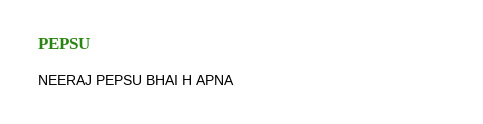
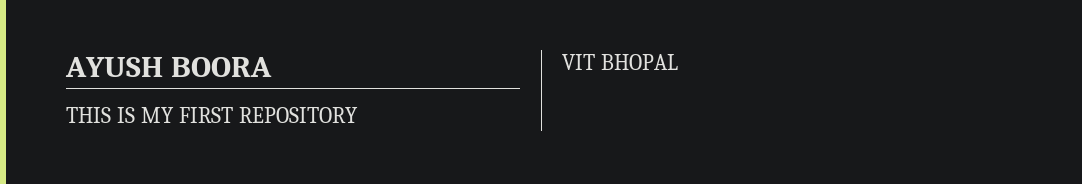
[38,38,90,49] [38,75,234,85] PEPSU // NEERAJ PEPSU BHAI H APNA -> [65,57,273,77] [66,107,358,123] [562,54,678,70] AYUSH BOORA // THIS IS MY FIRST REPOSITORY // VIT BHOPAL

